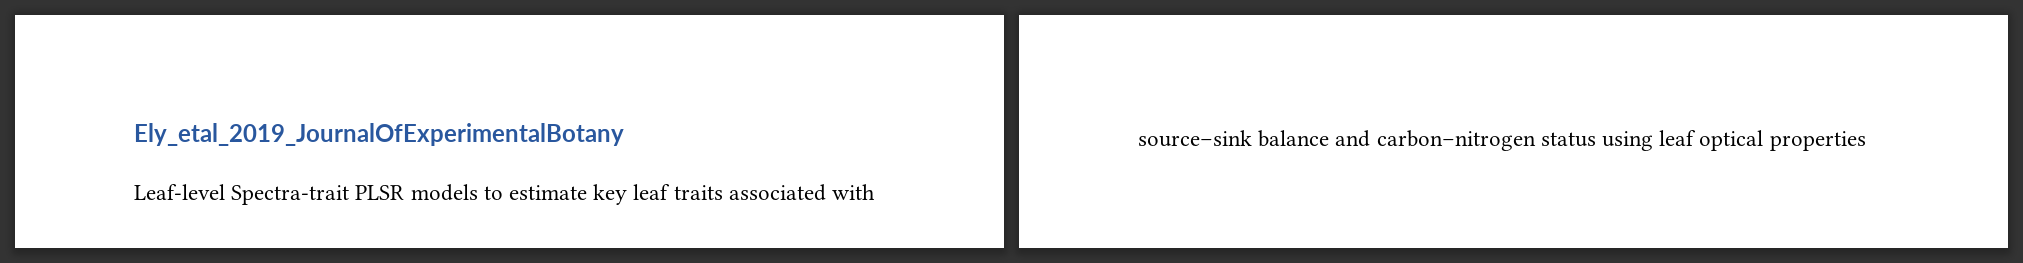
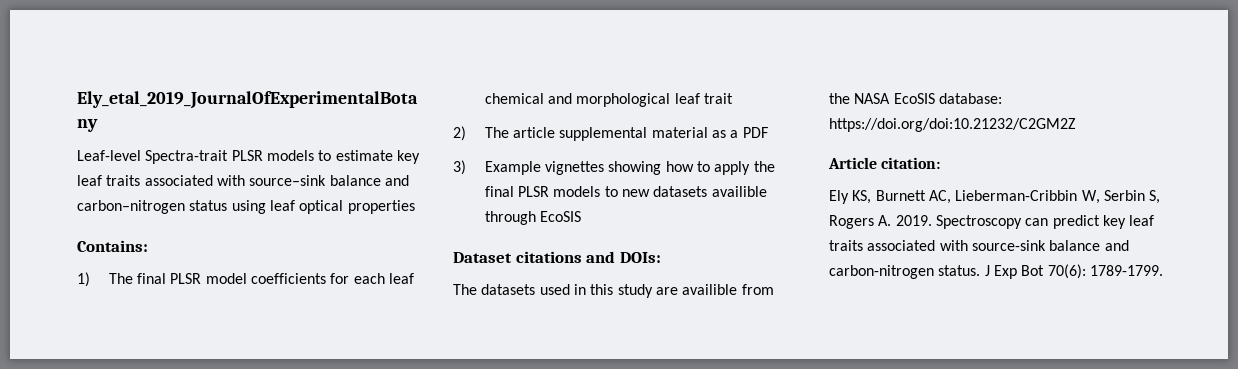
(1866, 141) none -> [77,240,148,252] [77,272,414,287] [484,93,733,107] [453,126,768,141] [453,160,775,175] [484,186,767,197] [484,211,581,225] [453,251,661,263] [453,284,774,298] [829,93,1002,104] [829,118,1076,132] [828,157,941,169] [829,190,1161,204] [829,215,1155,229] [829,240,1129,251] [829,264,1163,279] // Contains: // 1) The final PLSR model coefficients for each leaf chemical and morphological leaf trait // 2) The article supplemental material as a PDF // 3) Example vignettes showing how to apply the final PLSR models to new datasets availible through EcoSIS // Dataset citations and DOIs: // The datasets used in this study are availible from the NASA EcoSIS database: https://doi.org/doi:10.21232/C2GM2Z // Article citation: // Ely KS, Burnett AC, Lieberman-Cribbin W, Serbin S, Rogers A. 2019. Spectroscopy can predict key leaf traits associated with source-sink balance and carbon-nitrogen status. J Exp Bot 70(6): 1789-1799.

